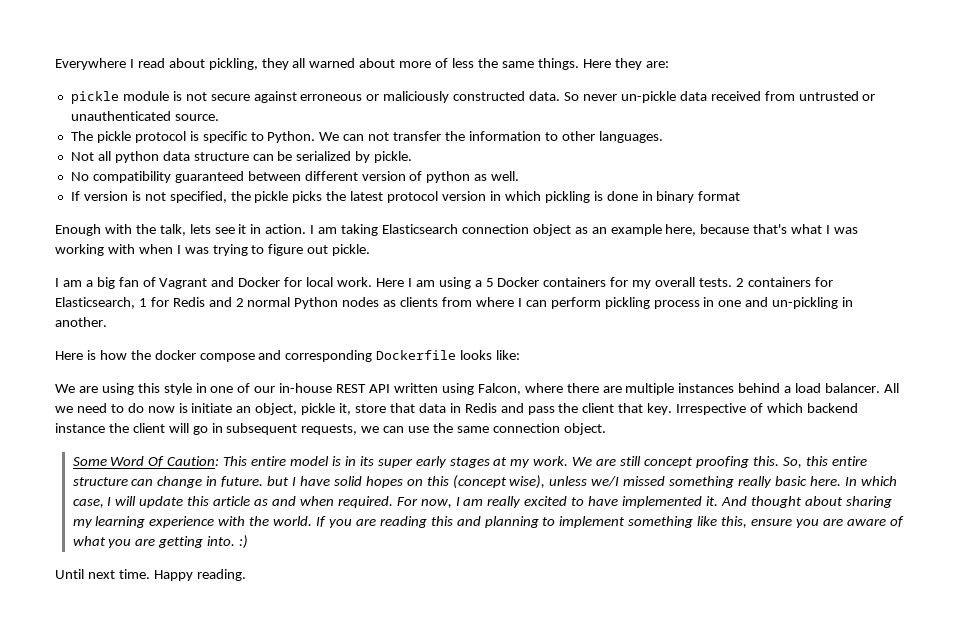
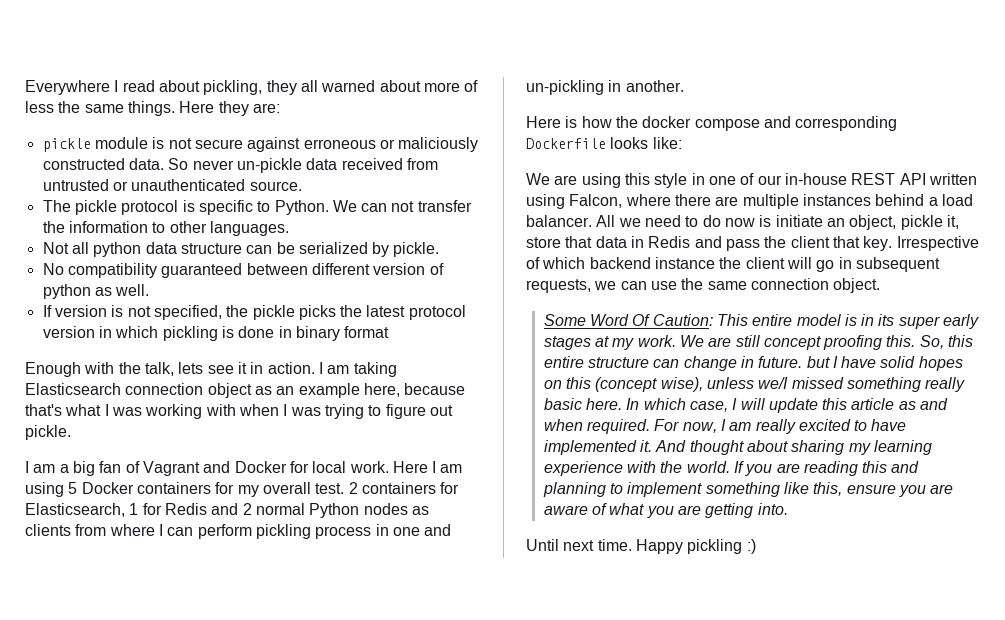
[474,280,482,287] a -> (64, 489) none
[699,278,733,287] tests. -> [315,483,345,494] test.
[239,535,249,549] :) -> (788, 509) none
[196,569,246,581] reading. -> [687,539,756,554] pickling :)

